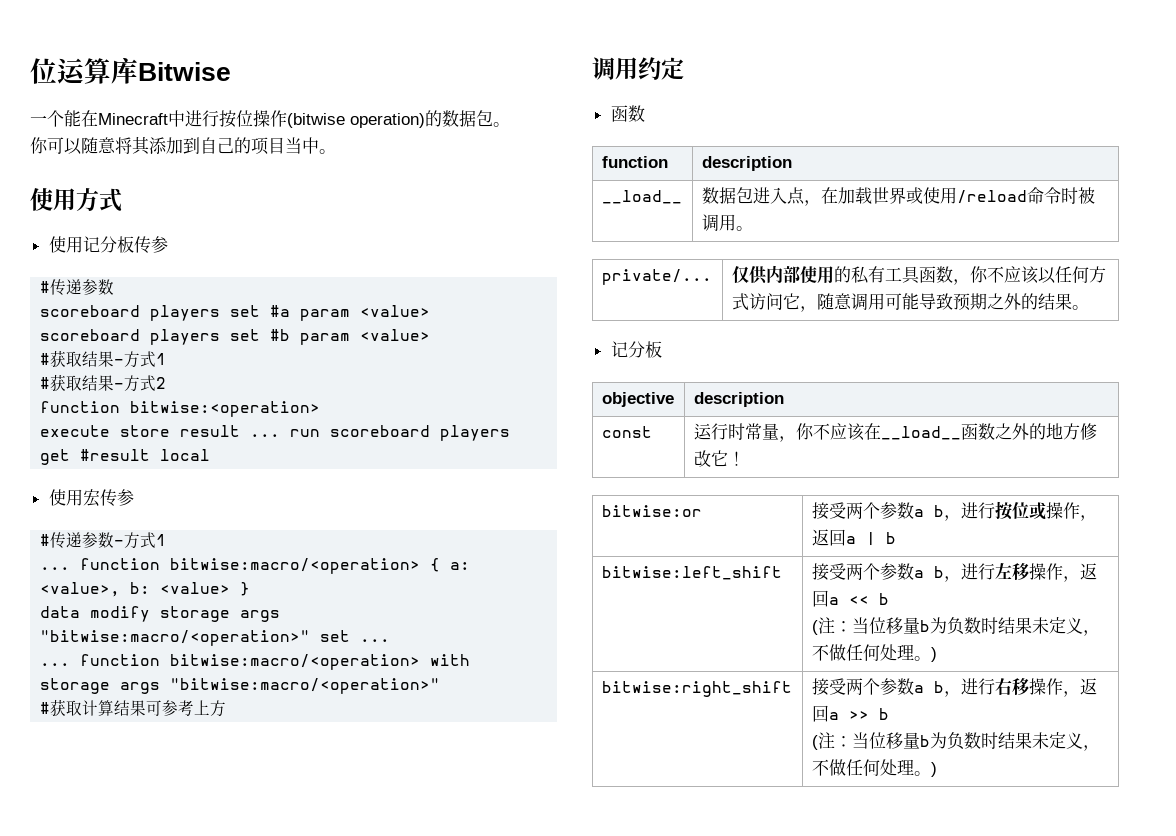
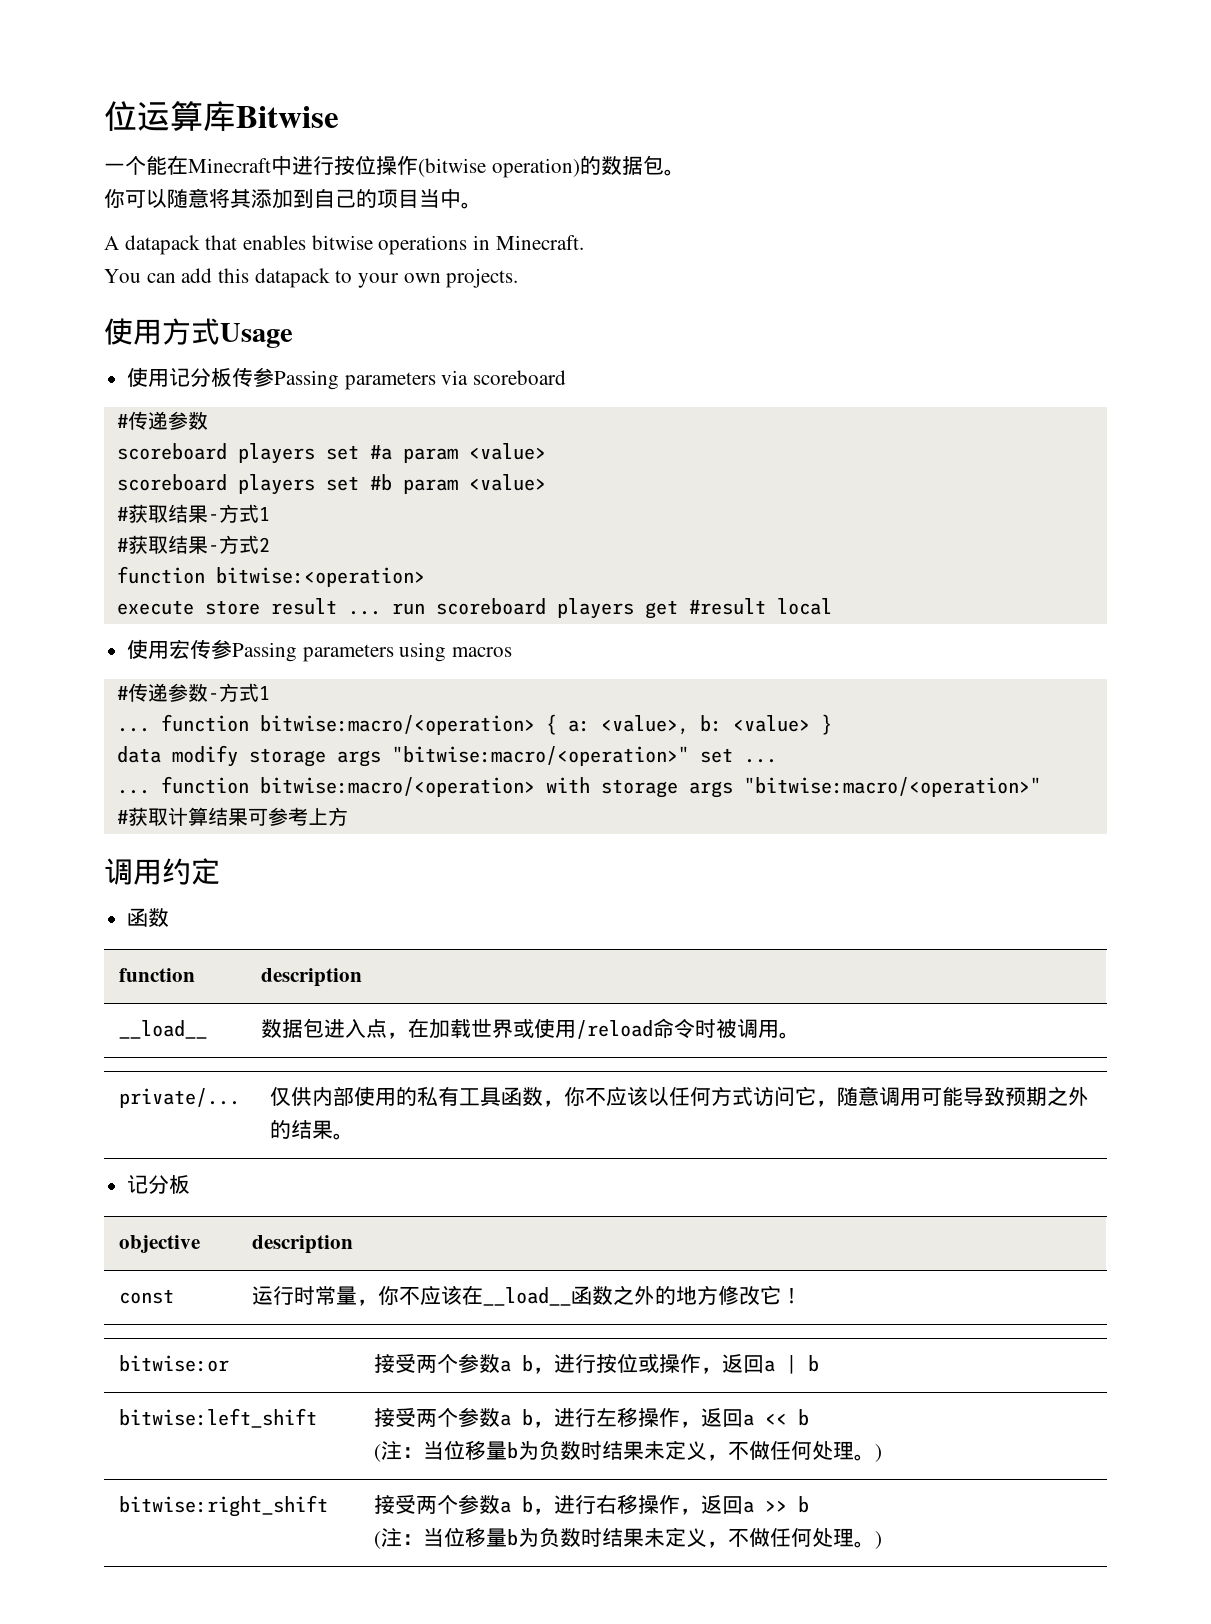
(336, 151) none -> [104,235,584,255] [104,268,519,288] // A datapack that enables bitwise operations in Minecraft. // You can add this datapack to your own projects.
(122, 200) none -> [220,323,293,348] Usage
(168, 244) none -> [274,370,567,390] Passing parameters via scoreboard
(134, 497) none -> [232,642,513,662] Passing parameters using macros

